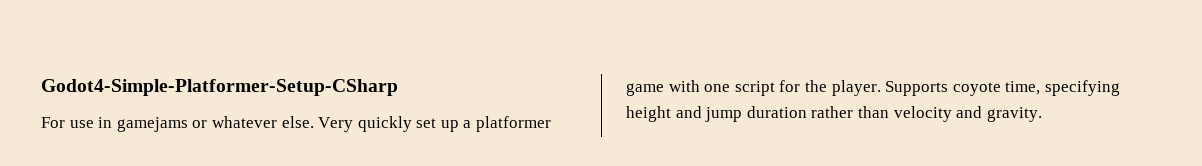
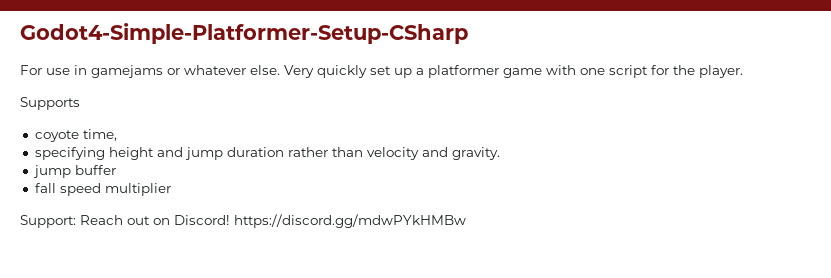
(881, 88) none -> (743, 71) //
(949, 88) none -> (80, 103) //
(1041, 88) none -> (117, 135) //
(1042, 114) none -> [32,165,116,178] [34,183,171,196] [20,214,466,228] // jump buffer // fall speed multiplier // Support: Reach out on Discord! https://discord.gg/mdwPYkHMBw

